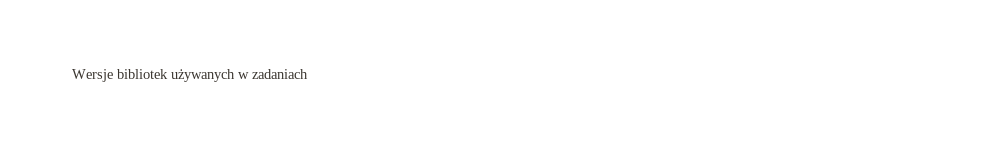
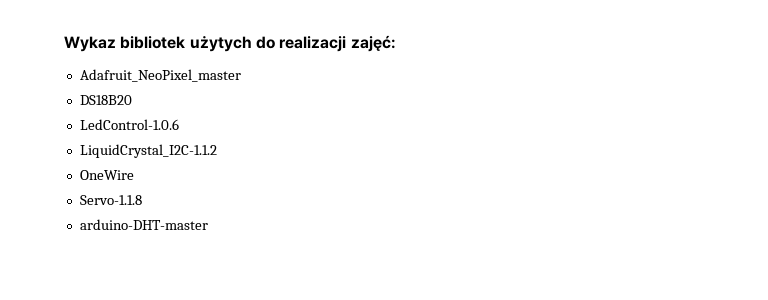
[72,69,308,82] Wersje bibliotek używanych w zadaniach -> [64,35,396,52] [79,69,241,82] [79,95,132,105] [79,119,179,130] [79,144,217,158] [79,170,134,180] [79,195,142,205] [79,219,208,230] Wykaz bibliotek użytych do realizacji zajęć: // Adafruit_NeoPixel_master // DS18B20 // LedControl-1.0.6 // LiquidCrystal_I2C-1.1.2 // OneWire // Servo-1.1.8 // arduino-DHT-master

